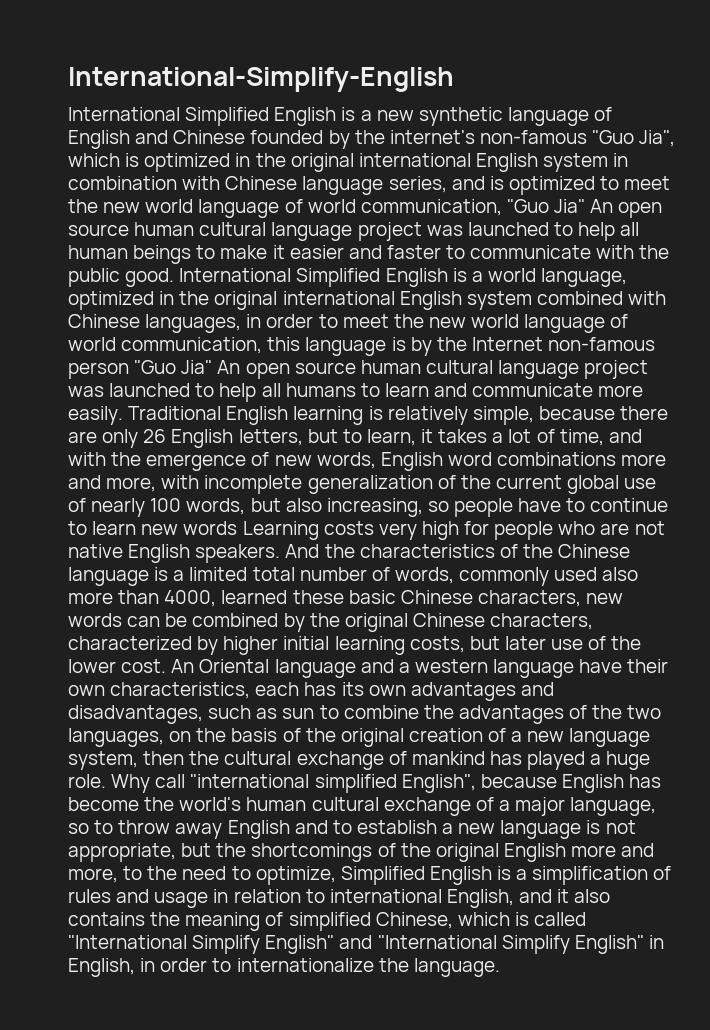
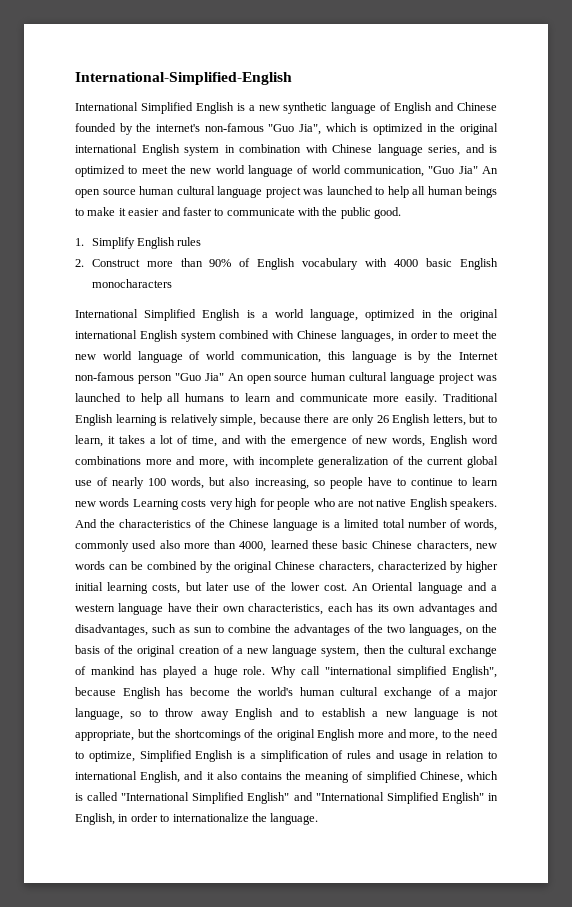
[68,67,454,92] International-Simplify-English -> [75,72,292,85] International-Simplified-English
(175, 277) none -> [75,237,202,249] [75,258,498,270] [91,279,172,288] // 1. Simplify English rules // 2. Construct more than 90% of English vocabulary with 4000 basic English monocharacters //
[192,935,261,954] Simplify -> [192,792,245,804] Simplified
[501,935,570,954] Simplify -> [386,792,439,804] Simplified

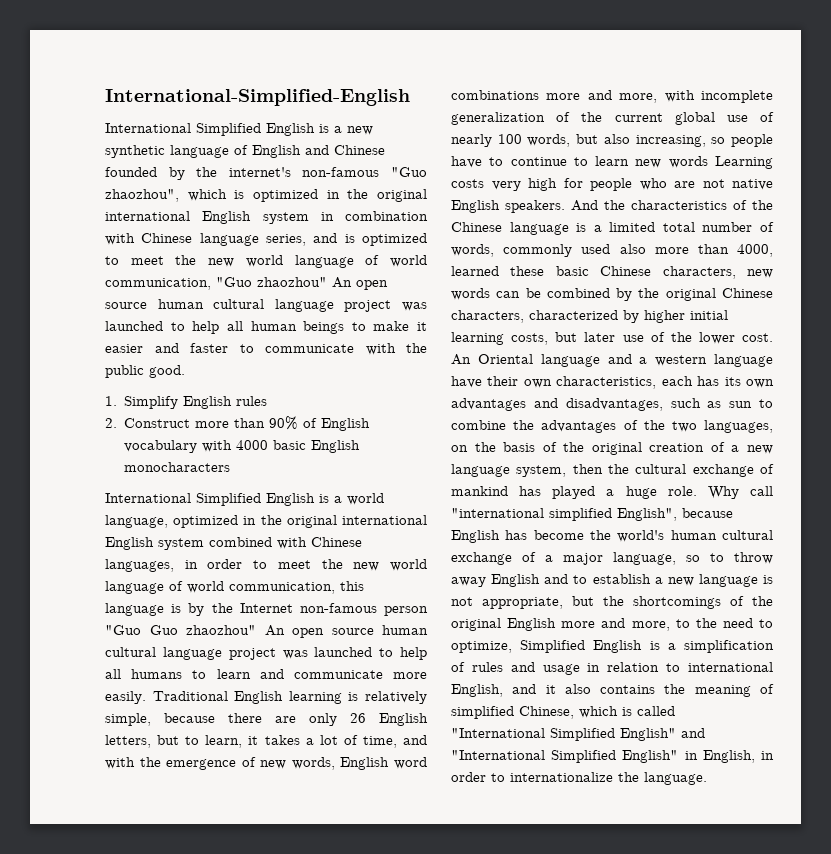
[299,124,321,135] Jia", -> [105,189,179,202] zhaozhou",
[458,166,478,174] Jia" -> [257,277,327,287] zhaozhou"
[204,373,224,381] Jia" -> [149,625,256,635] Guo zhaozhou"

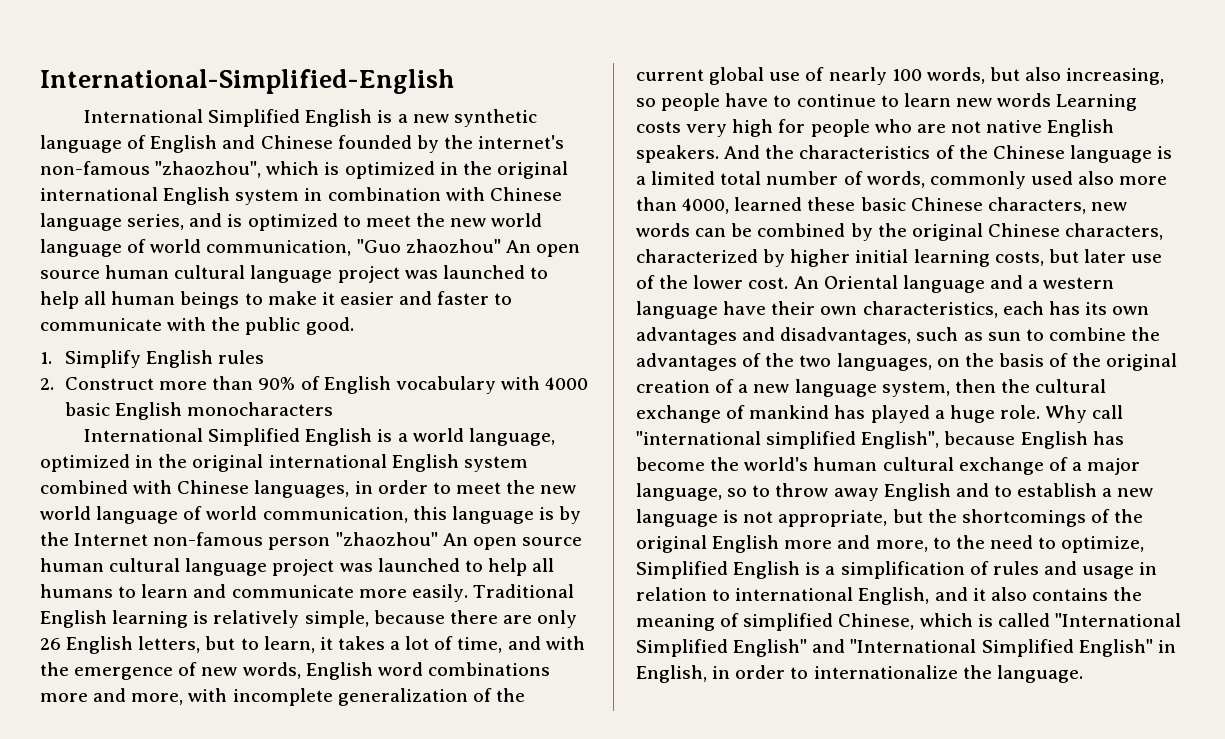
[391,167,427,177] [105,189,179,202] "Guo zhaozhou", -> [155,161,262,178] "zhaozhou",
[105,625,256,635] "Guo Guo zhaozhou" -> [335,532,438,546] "zhaozhou"

